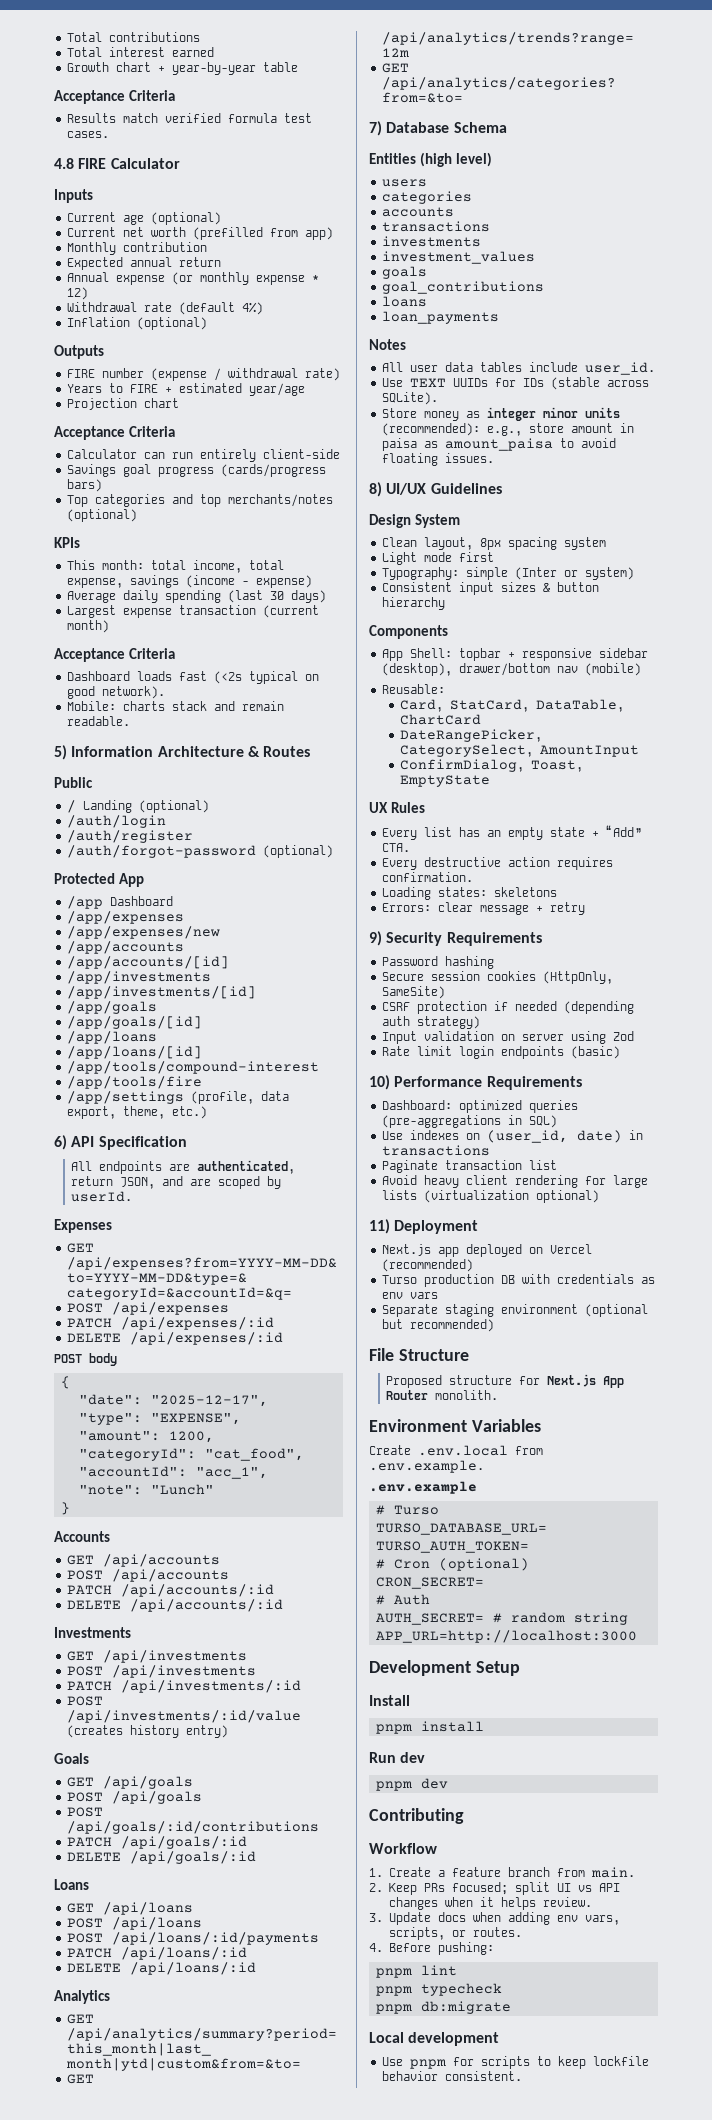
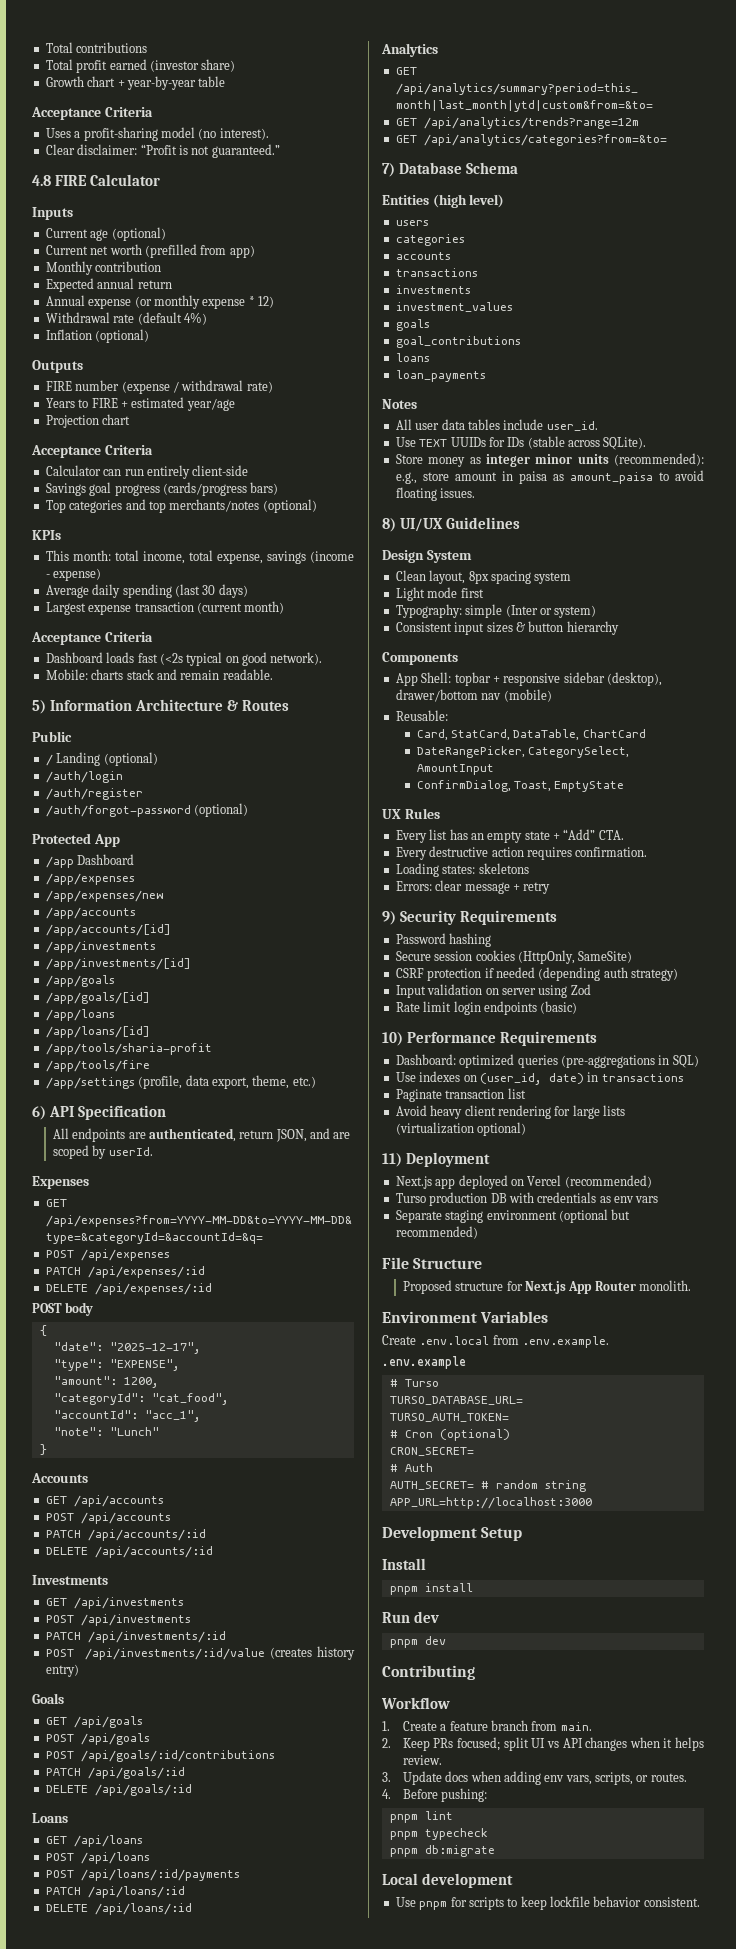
[109,47,166,57] interest -> [76,60,108,73] profit
(215, 52) none -> [149,59,236,72] (investor share)
[67,113,313,123] [67,131,110,138] Results match verified formula test cases. -> [45,127,269,141] [45,144,280,158] Uses a profit-sharing model (no interest). // Clear disclaimer: “Profit is not guaranteed.”
[67,1061,320,1074] /app/tools/compound-interest -> [45,1043,212,1055] /app/tools/sharia-profit

